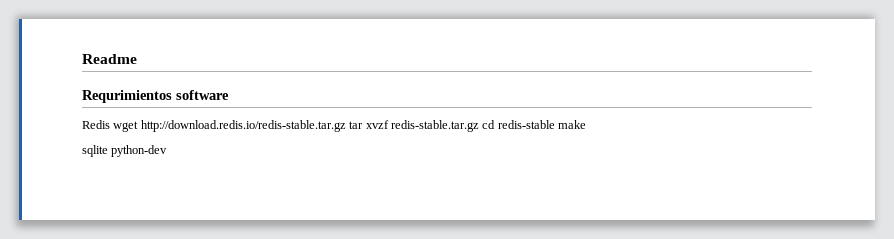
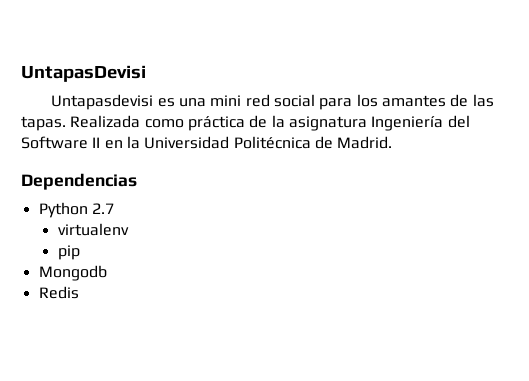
[82,54,137,64] [82,90,229,103] [82,120,586,132] [82,145,168,157] Readme // Requrimientos software // Redis wget http://download.redis.io/redis-stable.tar.gz tar xvzf redis-stable.tar.gz cd redis-stable make // sqlite python-dev -> [21,65,146,82] [51,94,494,110] [21,115,470,131] [21,136,393,149] [21,173,137,190] [38,202,114,218] [57,223,129,236] [57,245,80,260] [38,265,107,281] [38,286,79,299] UntapasDevisi // Untapasdevisi es una mini red social para los amantes de las tapas. Realizada como práctica de la asignatura Ingeniería del Software II en la Universidad Politécnica de Madrid. // Dependencias // Python 2.7 // virtualenv // pip // Mongodb // Redis

